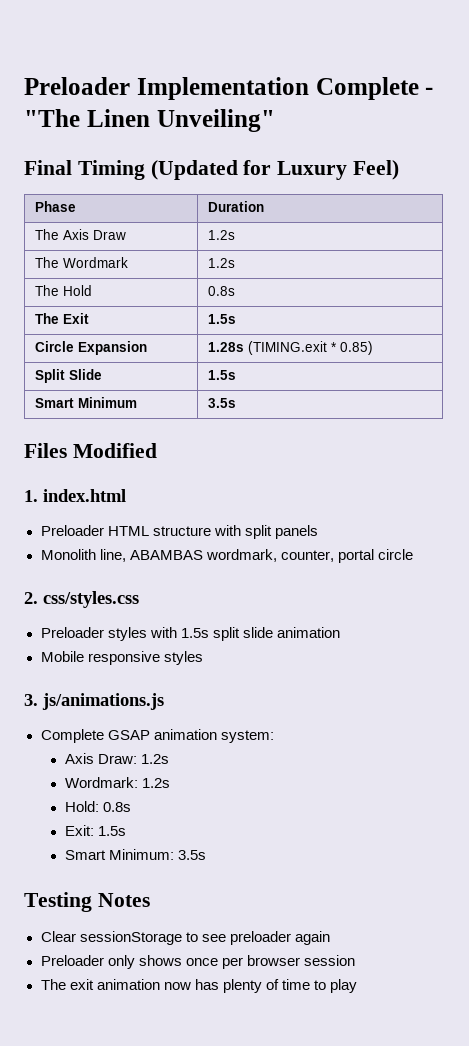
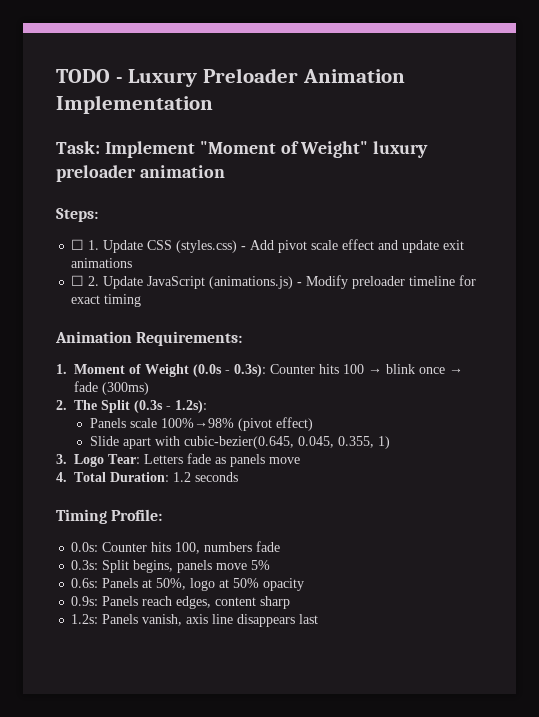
[24,77,434,100] [24,109,275,132] [24,160,400,180] [34,201,76,212] [207,201,264,212] [34,229,126,240] [207,230,235,240] [34,257,128,268] [207,258,235,268] [34,285,92,296] [207,286,235,296] [34,313,89,324] [207,314,236,324] [34,341,147,355] [207,341,373,355] [34,369,102,383] [207,370,236,380] [34,397,137,408] [207,398,236,408] [24,443,157,458] [24,489,126,502] [40,525,318,539] [40,549,413,563] [24,591,139,608] [40,627,340,641] [40,651,203,665] [24,693,164,710] [40,729,274,743] [64,753,169,764] [64,777,170,788] [64,801,131,812] [64,825,126,836] [64,849,206,860] [24,892,150,912] [40,931,330,945] [40,955,355,969] [40,979,357,993] Preloader Implementation Complete - "The Linen Unveiling" // Final Timing (Updated for Luxury Feel) // Phase | Duration // The Axis Draw | 1.2s // The Wordmark | 1.2s // The Hold | 0.8s // The Exit | 1.5s // Circle Expansion | 1.28s (TIMING.exit * 0.85) // Split Slide | 1.5s // Smart Minimum | 3.5s // Files Modified // 1. index.html // Preloader HTML structure with split panels // Monolith line, ABAMBAS wordmark, counter, portal circle // 2. css/styles.css // Preloader styles with 1.5s split slide animation // Mobile responsive styles // 3. js/animations.js // Complete GSAP animation system: // Axis Draw: 1.2s // Wordmark: 1.2s // Hold: 0.8s // Exit: 1.5s // Smart Minimum: 3.5s // Testing Notes // Clear sessionStorage to see preloader again // Preloader only shows once per browser session // The exit animation now has plenty of time to play -> [56,68,405,87] [56,95,213,114] [56,141,429,158] [56,165,225,182] [56,208,98,222] [71,239,465,253] [71,258,133,268] [71,275,477,289] [71,294,142,307] [55,331,243,346] [56,364,464,377] [74,381,150,395] [56,400,208,413] [89,417,313,431] [89,436,390,449] [56,453,301,467] [56,472,239,482] [56,509,163,524] [71,541,281,554] [71,560,271,573] [71,578,305,591] [71,596,291,609] [71,614,319,627] TODO - Luxury Preloader Animation Implementation // Task: Implement "Moment of Weight" luxury preloader animation // Steps: // ☐ 1. Update CSS (styles.css) - Add pivot scale effect and update exit animations // ☐ 2. Update JavaScript (animations.js) - Modify preloader timeline for exact timing // Animation Requirements: // 1. Moment of Weight (0.0s - 0.3s): Counter hits 100 → blink once → fade (300ms) // 2. The Split (0.3s - 1.2s): // Panels scale 100%→98% (pivot effect) // Slide apart with cubic-bezier(0.645, 0.045, 0.355, 1) // 3. Logo Tear: Letters fade as panels move // 4. Total Duration: 1.2 seconds // Timing Profile: // 0.0s: Counter hits 100, numbers fade // 0.3s: Split begins, panels move 5% // 0.6s: Panels at 50%, logo at 50% opacity // 0.9s: Panels reach edges, content sharp // 1.2s: Panels vanish, axis line disappears last

